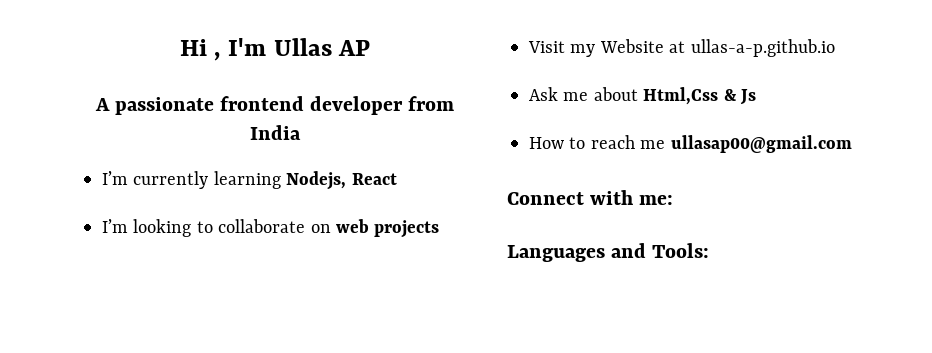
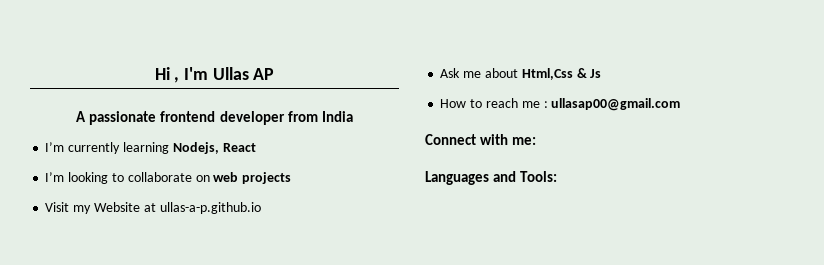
(666, 144) none -> [543,101,548,108] :

